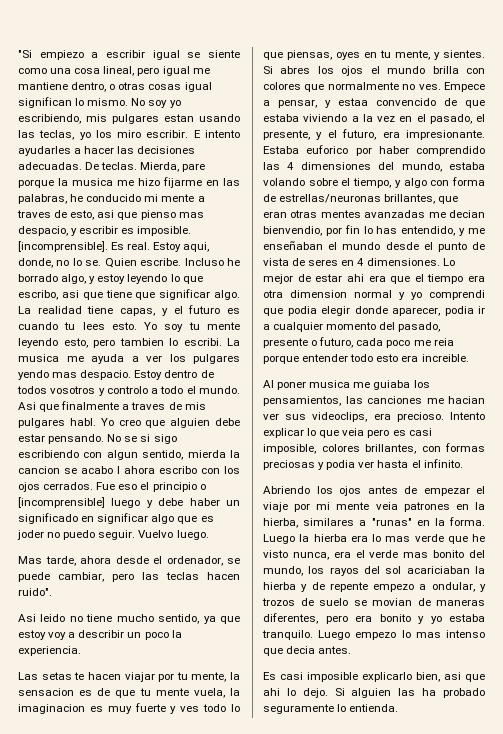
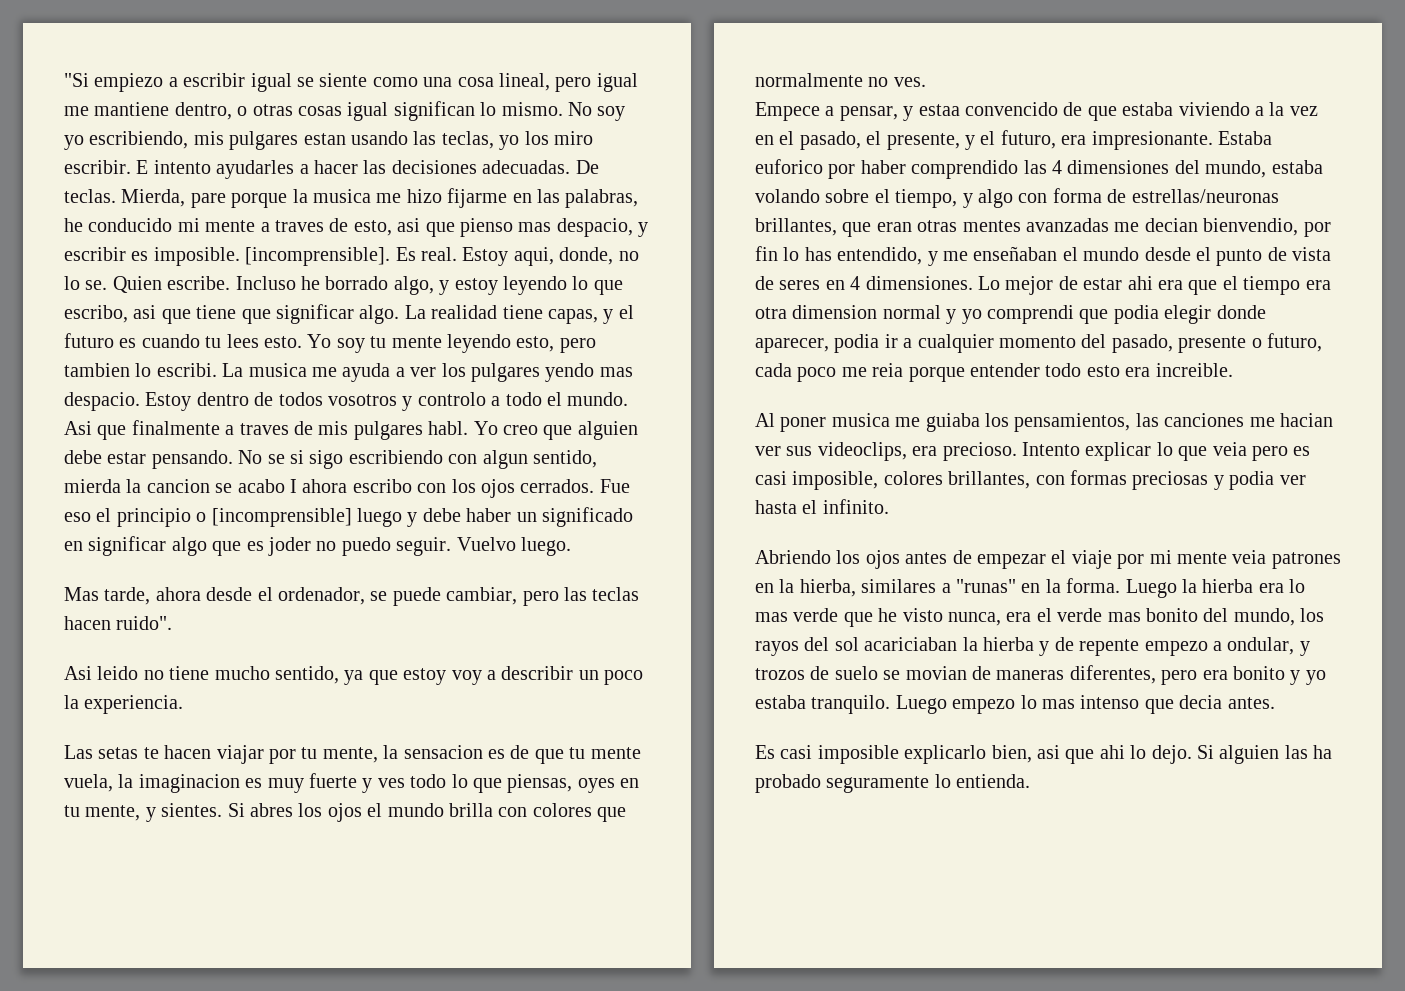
(441, 87) none -> (926, 82) //

